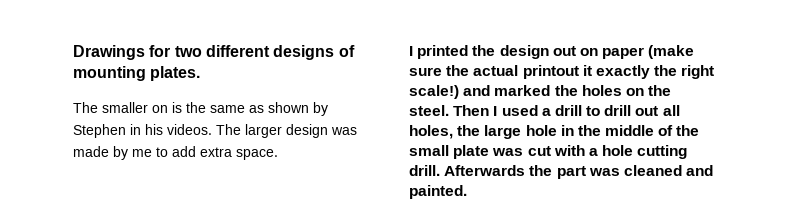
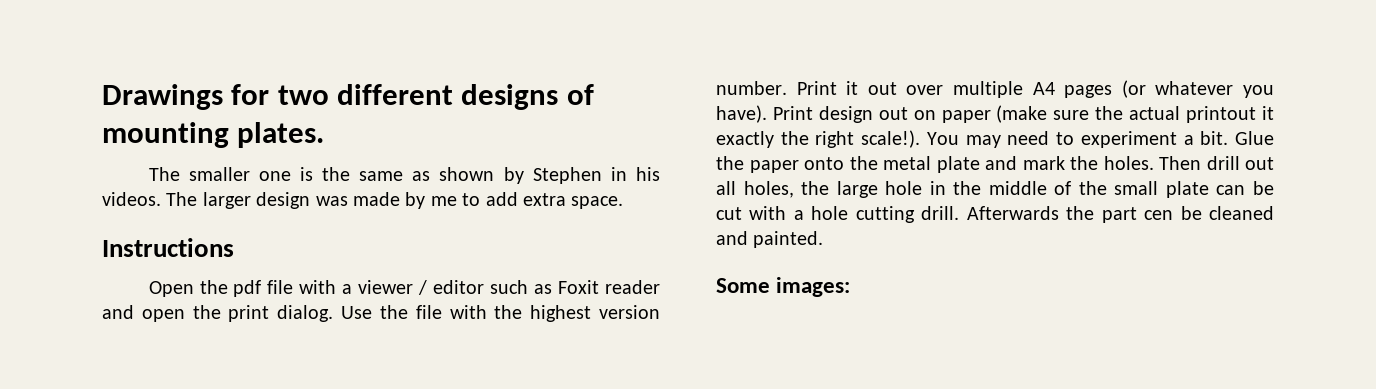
[152,105,168,113] on -> [258,171,291,181] one
[409,45,496,59] I printed the -> [102,238,234,257] [148,280,660,297] [102,305,660,322] [716,80,1274,98] [716,105,813,123] Instructions // Open the pdf file with a viewer / editor such as Foxit reader and open the print dialog. Use the file with the highest version number. Print it out over multiple A4 pages (or whatever you have). Print
[409,85,672,99] [409,105,601,116] scale!) and marked the holes on the steel. Then I used a drill to -> [861,130,1274,148] [716,156,1201,173] scale!). You may need to experiment a bit. Glue the paper onto the metal plate and mark the holes. Then
[492,148,524,156] was -> [1216,181,1274,195] can be
[588,168,620,176] was -> [1144,206,1202,220] cen be
(467, 192) none -> [716,277,851,297] // Some images:

